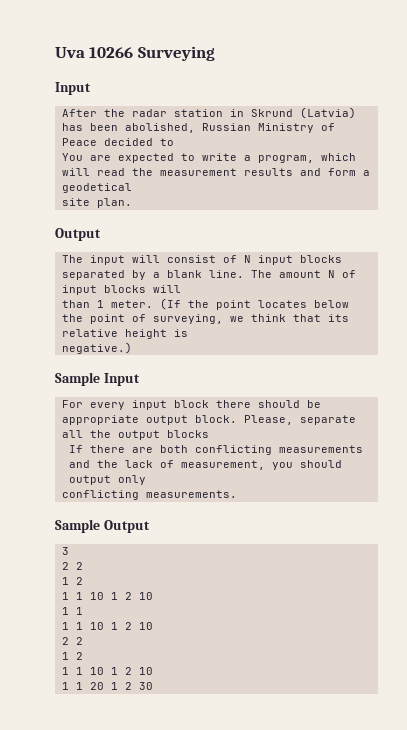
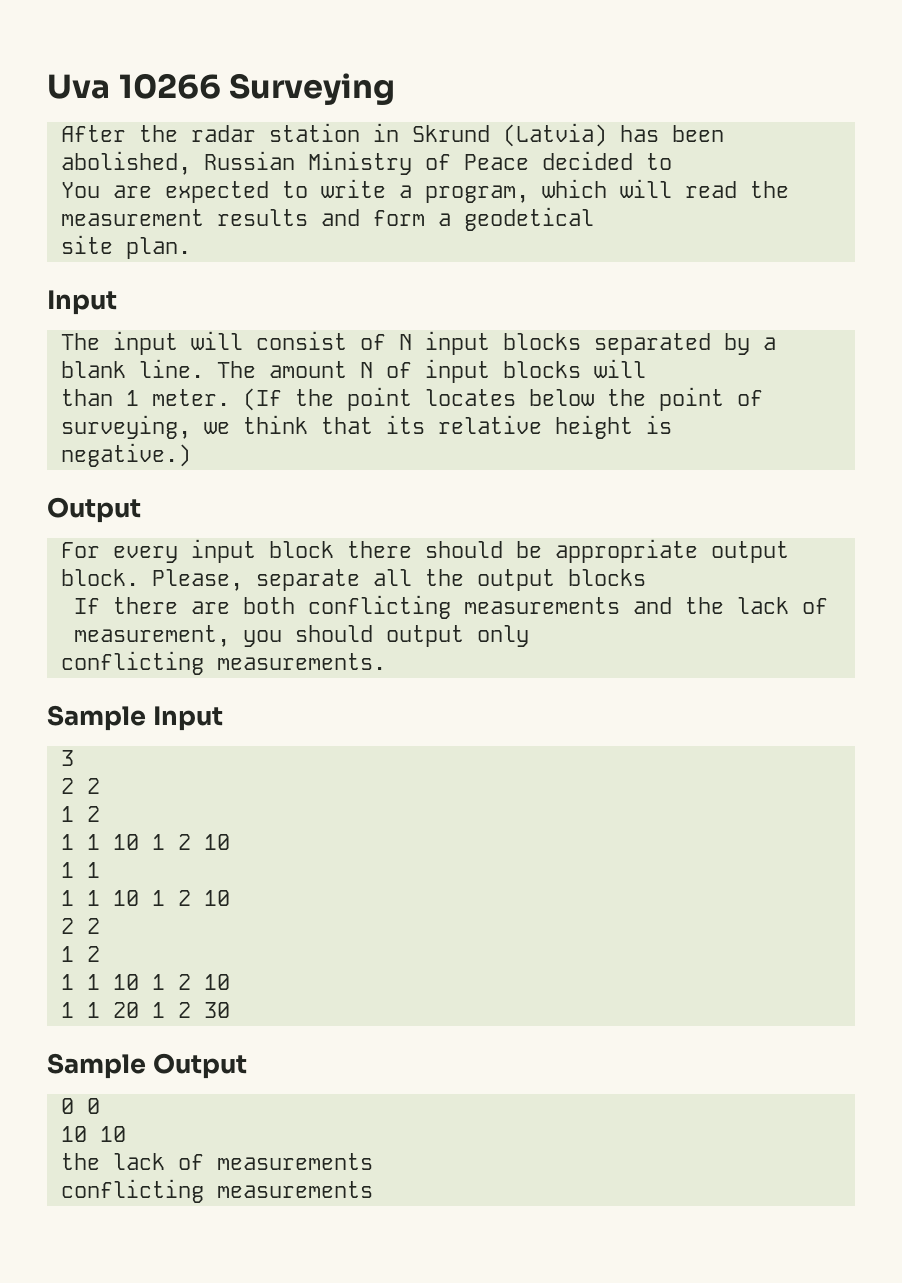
[55,82,91,95] // Input -> (396, 89) none
[55,228,101,241] Output -> [47,290,117,315] Input
[55,372,140,386] Sample Input -> [47,497,141,523] Output
[103,520,150,533] Output -> [152,706,223,731] Input
(154, 686) none -> [47,1053,247,1079] [60,1098,100,1114] [60,1126,126,1142] [60,1153,373,1170] [60,1179,373,1203] // Sample Output // 0 0 // 10 10 // the lack of measurements // conflicting measurements

